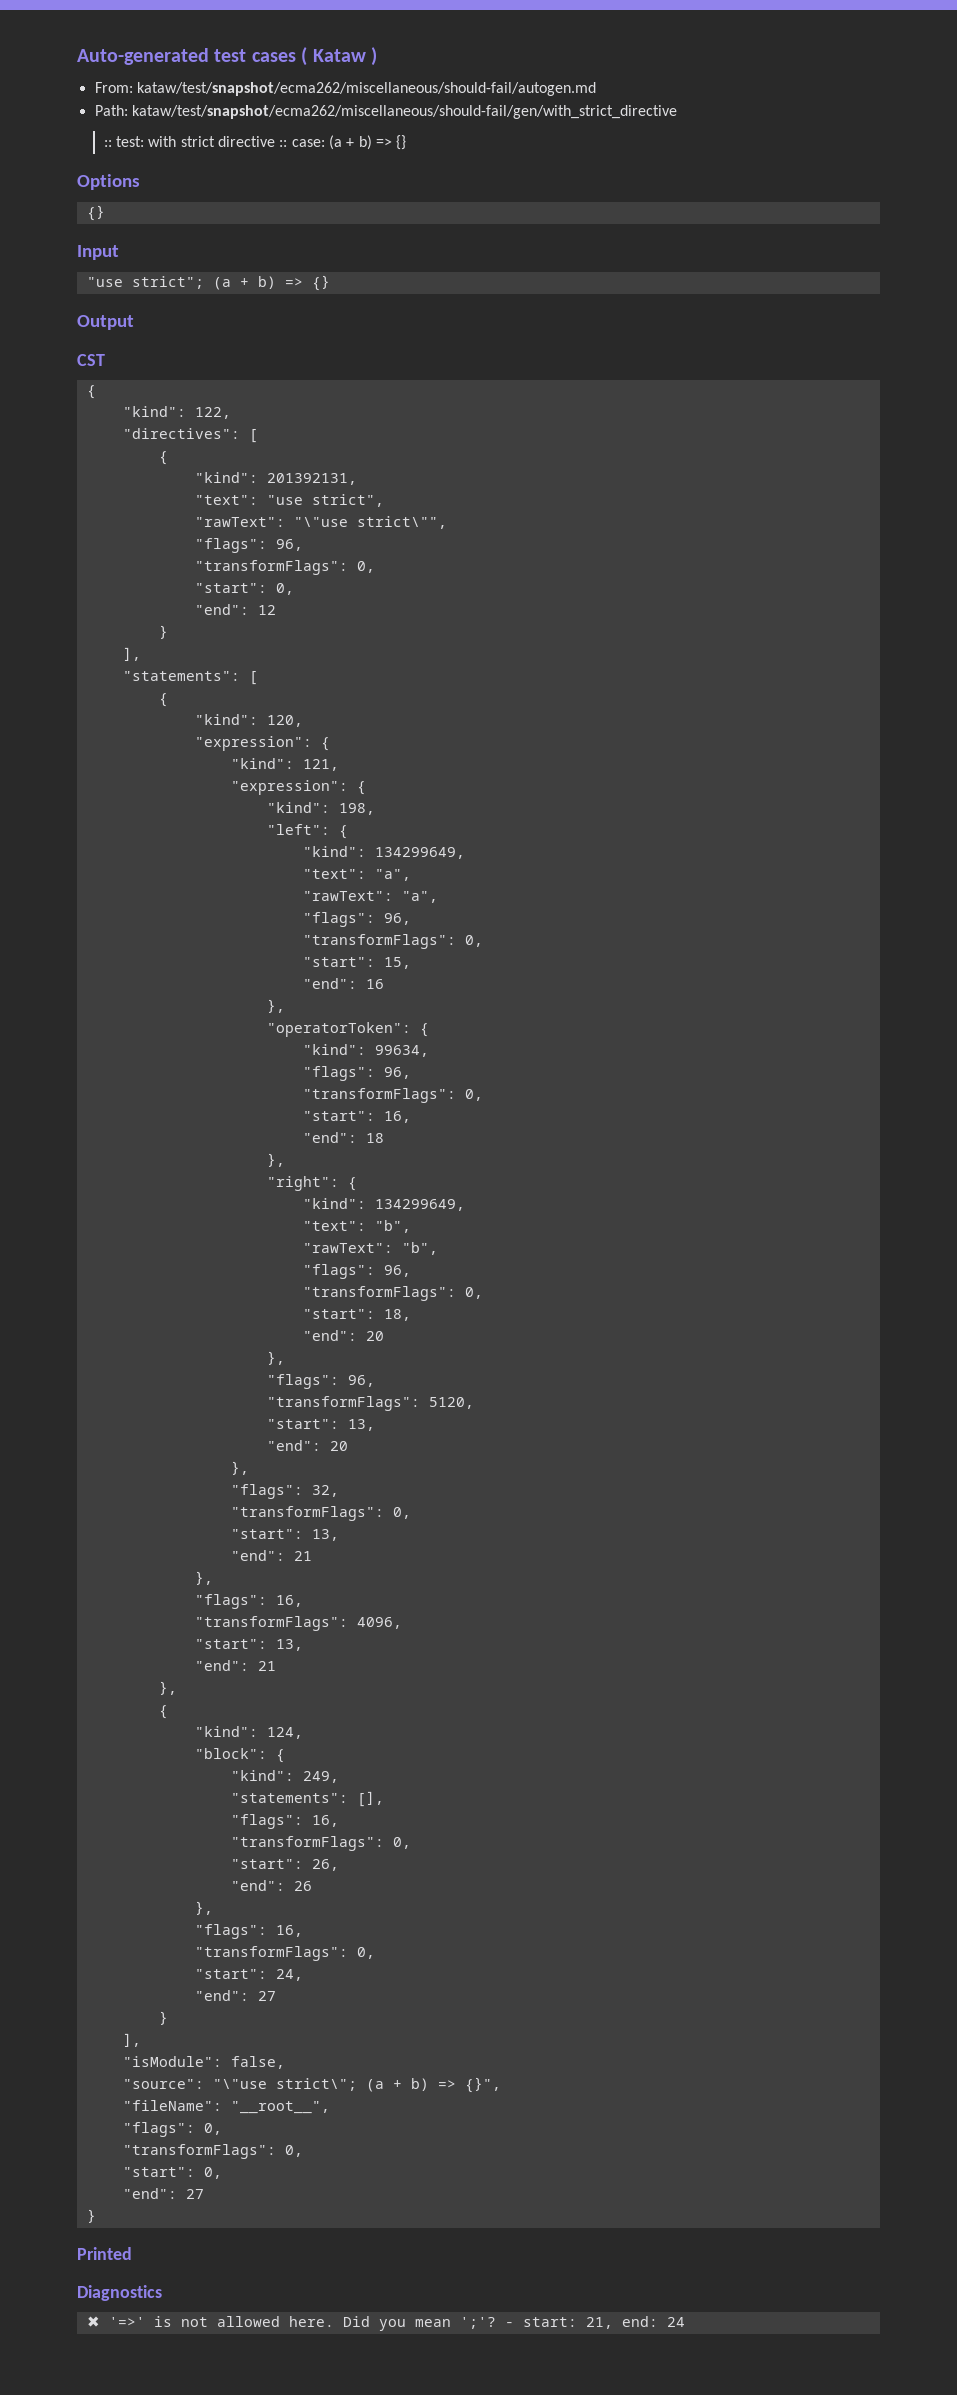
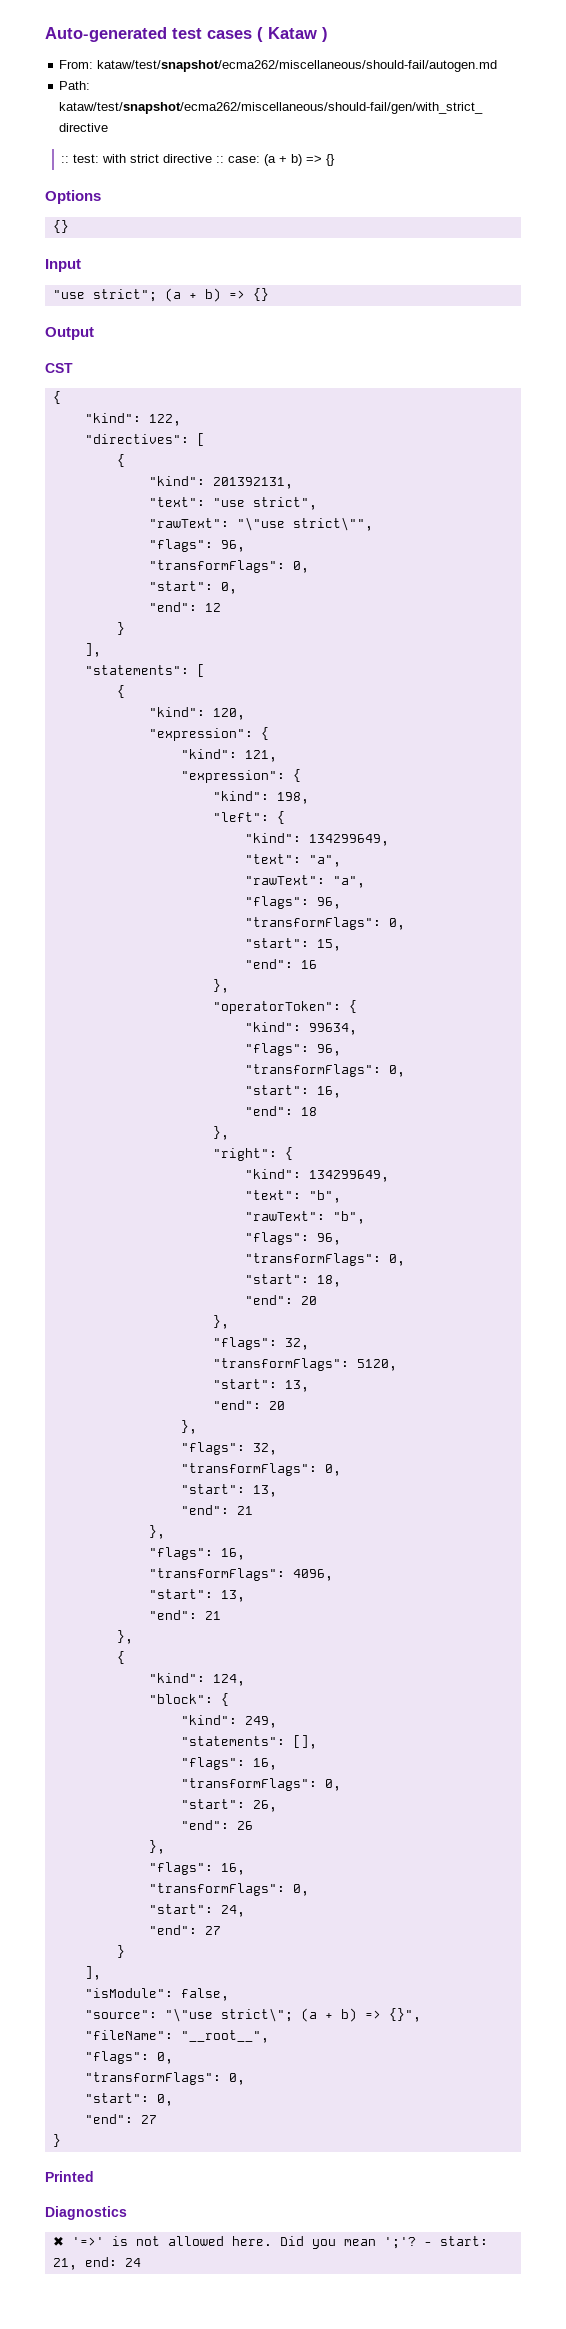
[347,1375,375,1387] 96, -> [284,1338,309,1350] 32,

